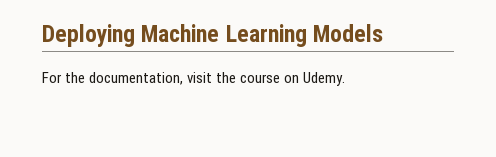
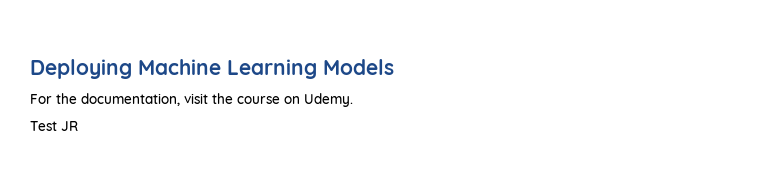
(346, 79) none -> [30,121,78,131] // Test JR

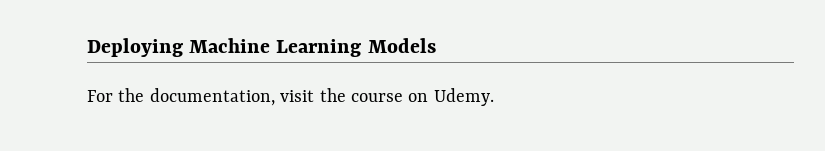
[30,121,78,131] // Test JR -> (494, 97) none

